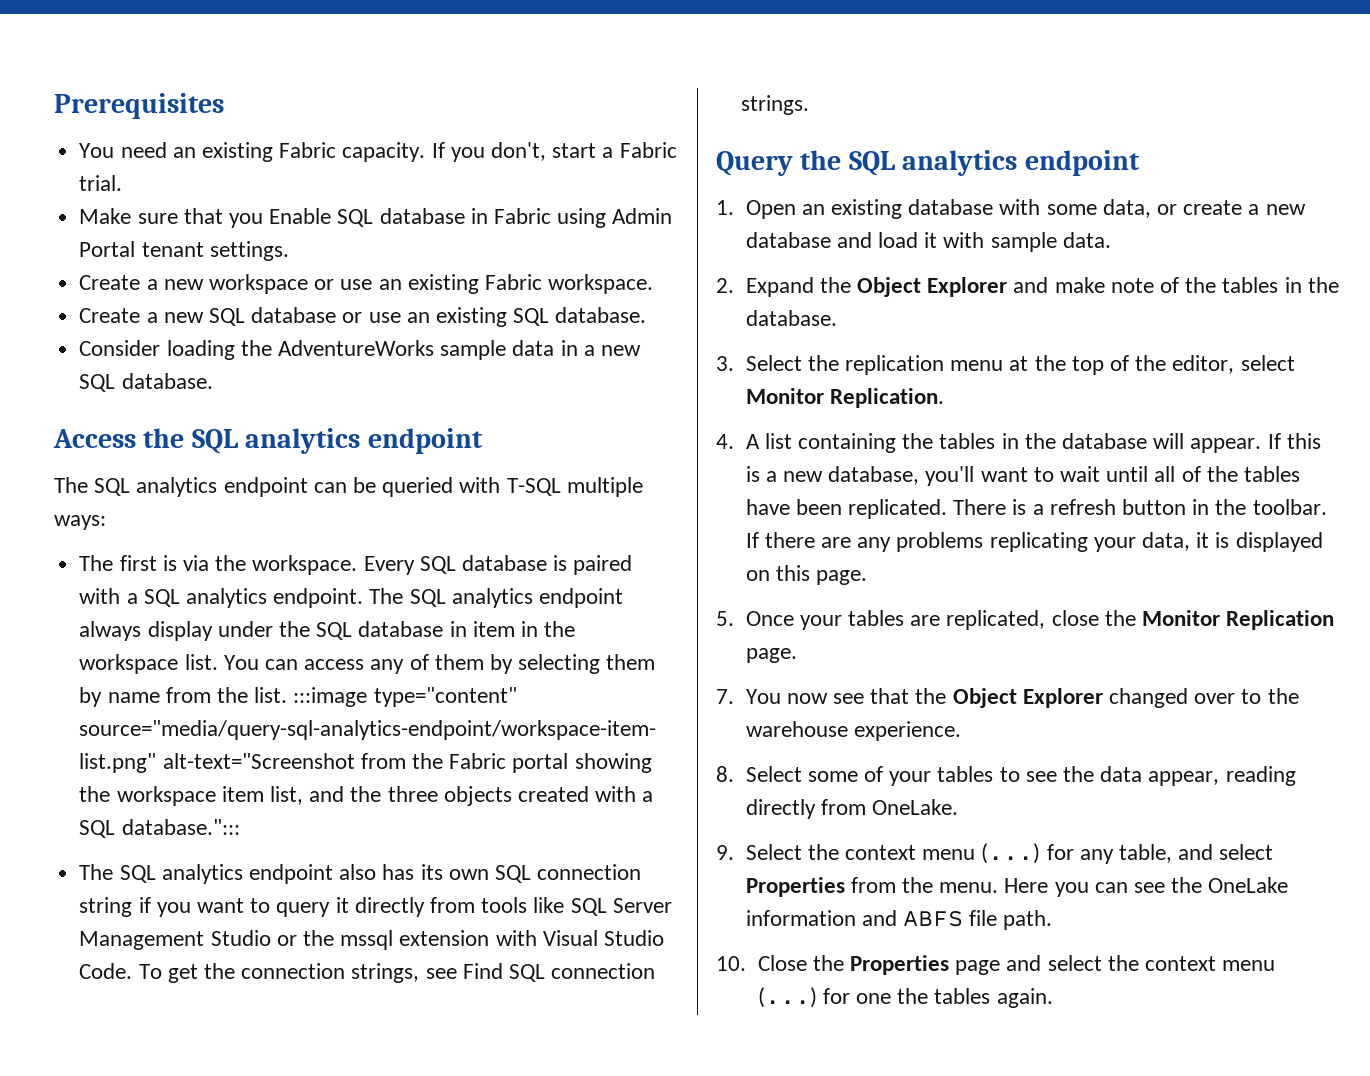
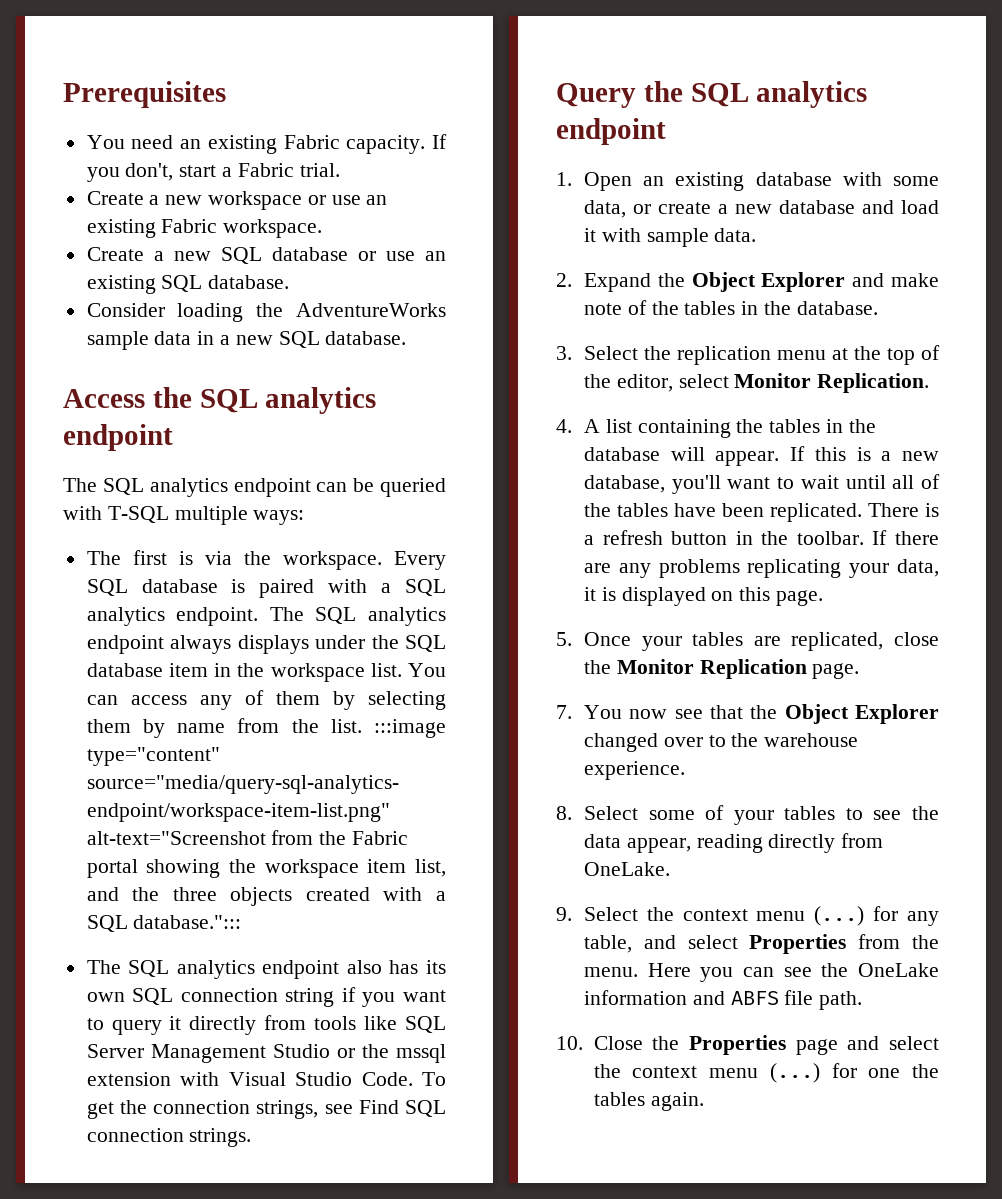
[79,208,673,228] [79,241,289,261] // Make sure that you Enable SQL database in Fabric using Admin Portal tenant settings. -> (340, 170) none
[147,621,213,641] display -> [237,635,309,654] displays
[449,621,467,637] in -> (163, 670) none

